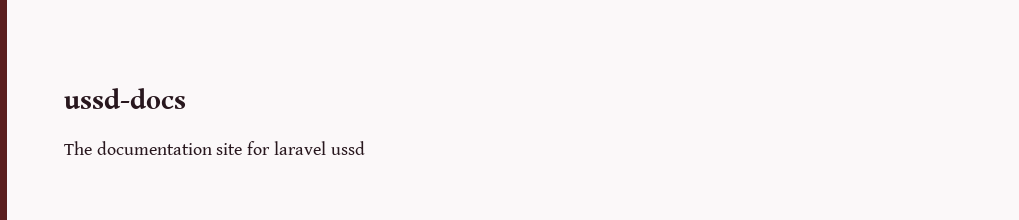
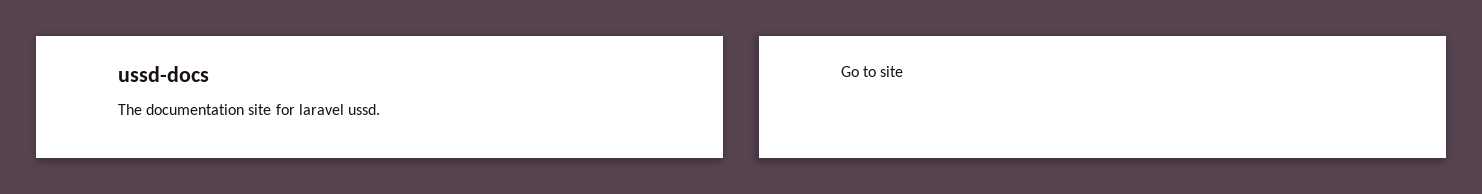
[330,141,365,155] ussd -> [347,104,380,115] [841,66,904,77] ussd. // Go to site

